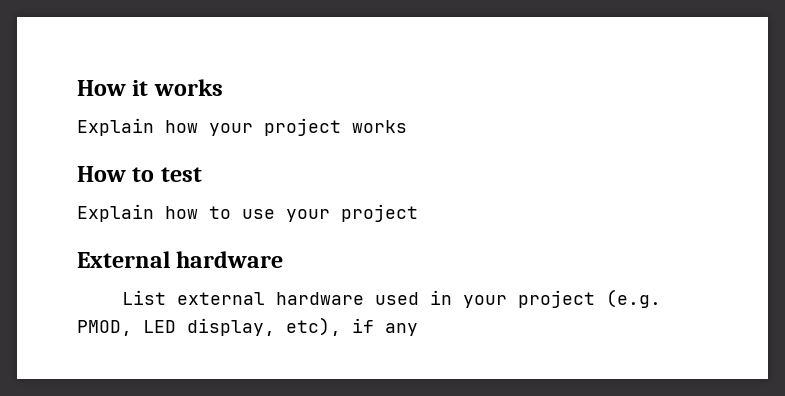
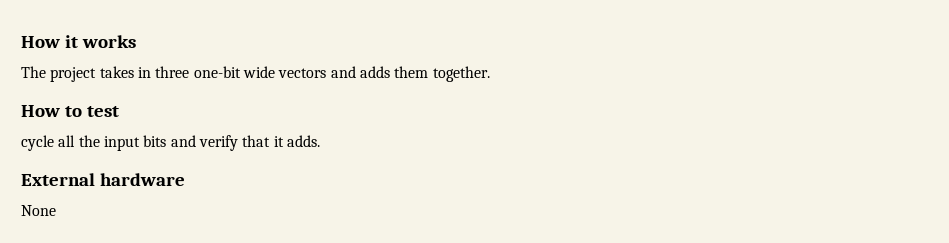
[77,118,407,136] [77,166,202,182] [77,204,418,222] [77,251,284,268] [121,289,661,308] [77,317,418,336] Explain how your project works // How to test // Explain how to use your project // External hardware // List external hardware used in your project (e.g. PMOD, LED display, etc), if any -> [21,66,490,82] [21,105,119,117] [21,135,320,151] [21,173,185,186] [21,205,56,216] The project takes in three one-bit wide vectors and adds them together. // How to test // cycle all the input bits and verify that it adds. // External hardware // None

